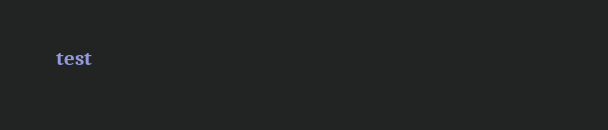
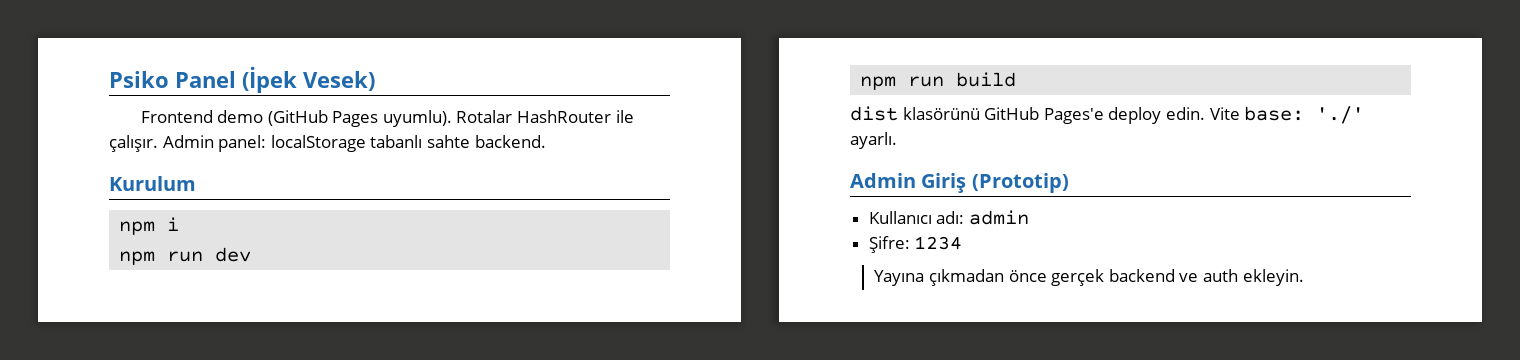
[56,53,92,65] test -> [109,66,375,93] [140,110,634,127] [109,135,546,152] [109,176,196,191] [119,217,180,235] [119,247,252,265] [860,72,1017,90] [850,106,1365,124] [850,132,897,149] [850,173,1069,193] [868,210,1029,225] [868,236,963,253] [873,269,1304,286] Psiko Panel (İpek Vesek) // Frontend demo (GitHub Pages uyumlu). Rotalar HashRouter ile çalışır. Admin panel: localStorage tabanlı sahte backend. // Kurulum // npm i // npm run dev // npm run build // dist klasörünü GitHub Pages'e deploy edin. Vite base: './' ayarlı. // Admin Giriş (Prototip) // Kullanıcı adı: admin // Şifre: 1234 // Yayına çıkmadan önce gerçek backend ve auth ekleyin.

